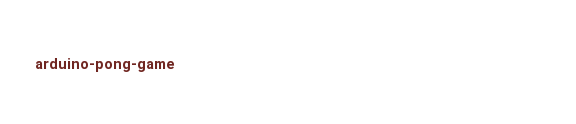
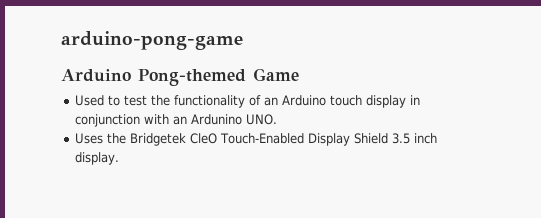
(175, 65) none -> [61,68,299,86] [75,95,421,108] [75,114,278,127] [75,133,438,146] [75,152,120,165] // Arduino Pong-themed Game // Used to test the functionality of an Arduino touch display in conjunction with an Ardunino UNO. // Uses the Bridgetek CleO Touch-Enabled Display Shield 3.5 inch display.

